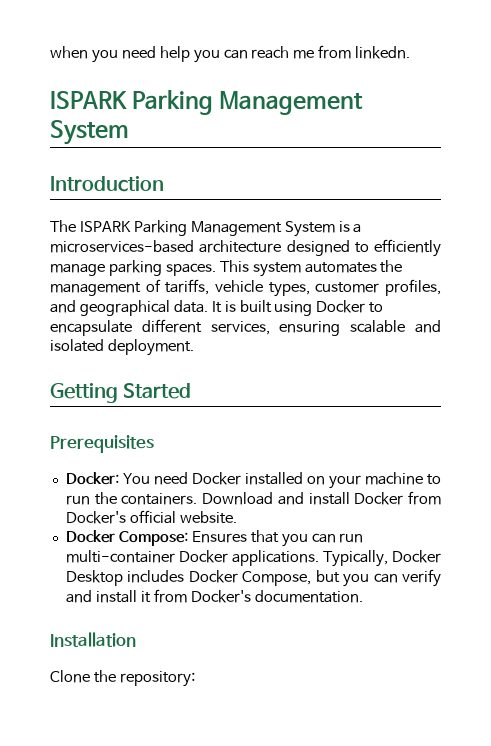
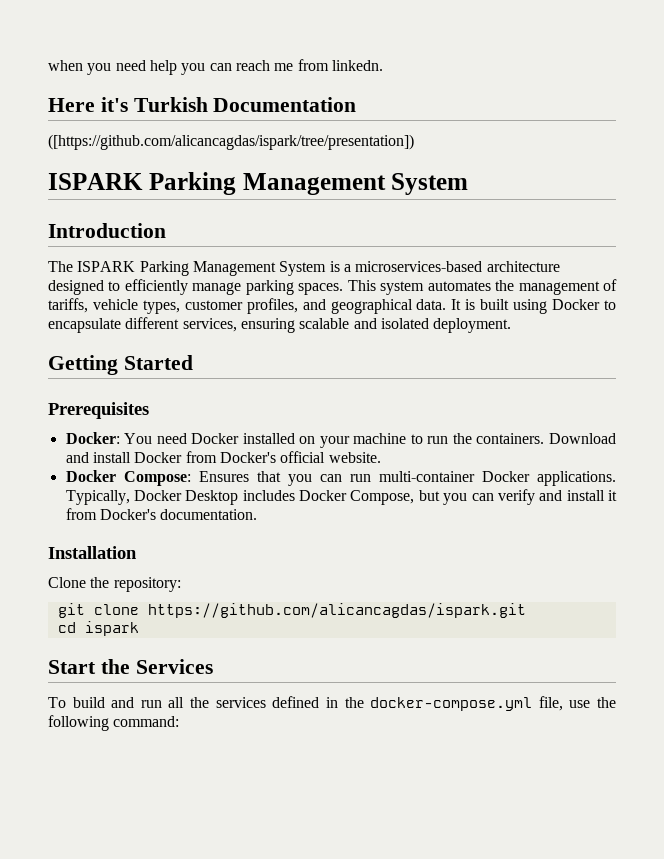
(411, 52) none -> [48,97,357,112] [48,134,414,150] // Here it's Turkish Documentation // ([https://github.com/alicancagdas/ispark/tree/presentation])
(195, 679) none -> [57,603,526,618] [57,621,139,636] [48,659,213,674] [48,696,617,711] [48,715,180,731] // git clone https://github.com/alicancagdas/ispark.git // cd ispark // Start the Services // To build and run all the services defined in the docker-compose.yml file, use the following command:

